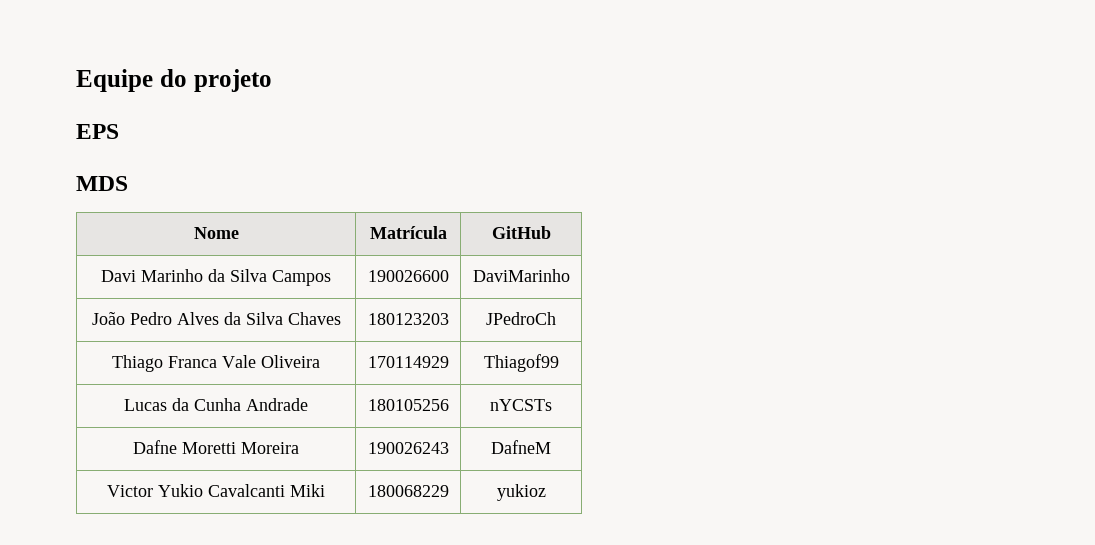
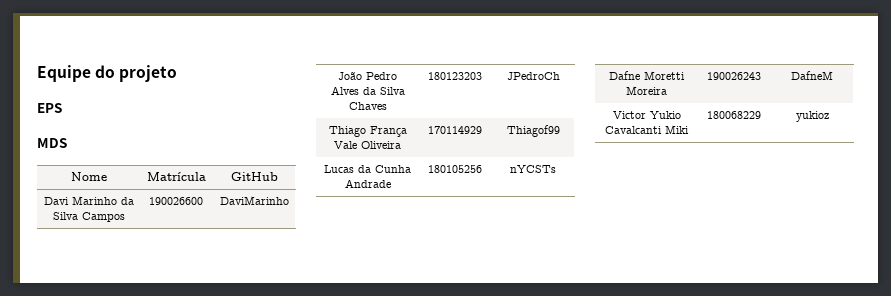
[168,356,217,368] Franca -> [369,126,407,137] França

